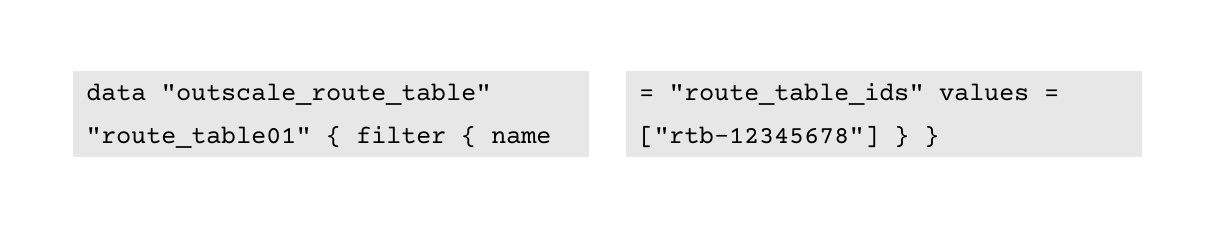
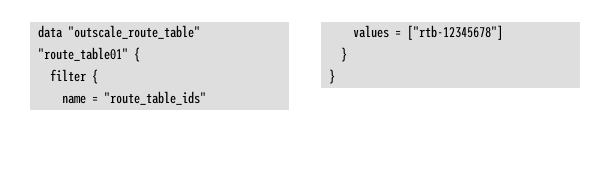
(341, 136) none -> (141, 54) //
(476, 136) none -> (99, 76) //
(924, 94) none -> (207, 98) //
[893,125,909,148] } -> [341,47,348,62] // } //

